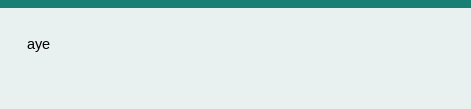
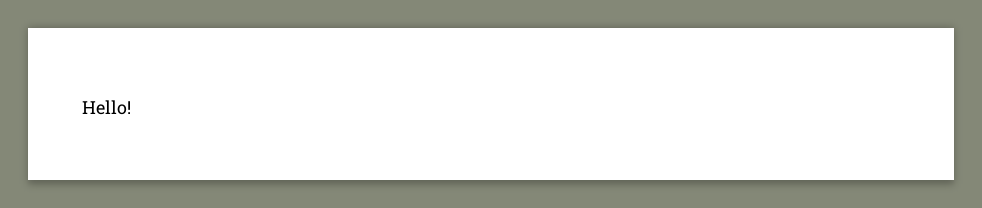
[27,41,50,52] aye -> [82,100,131,115] Hello!

